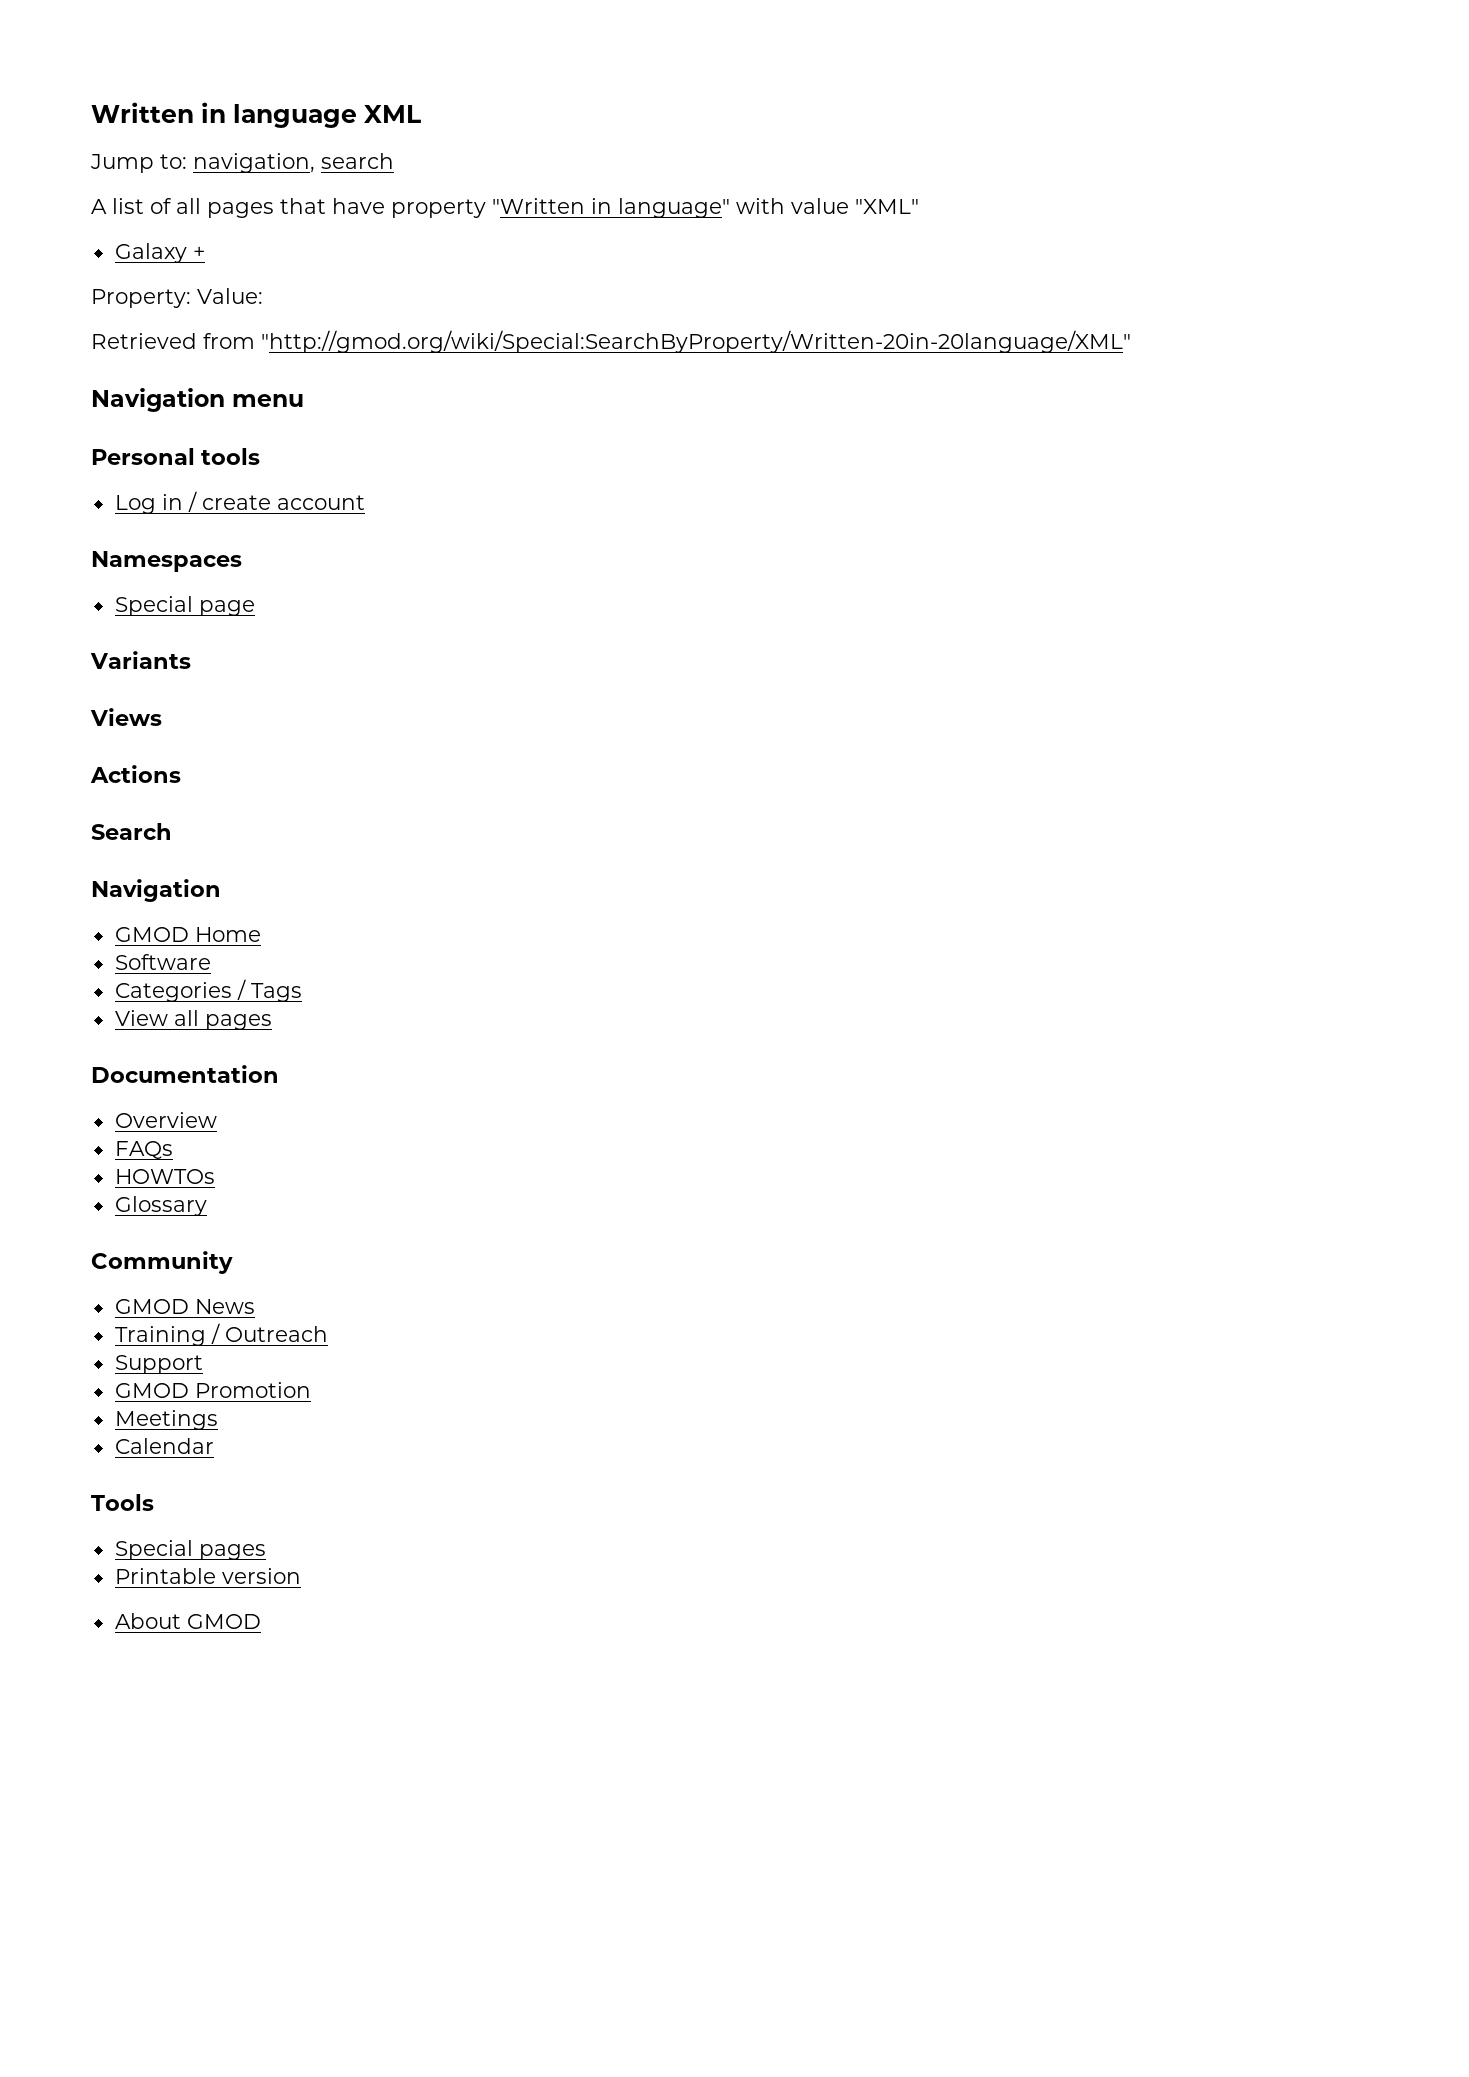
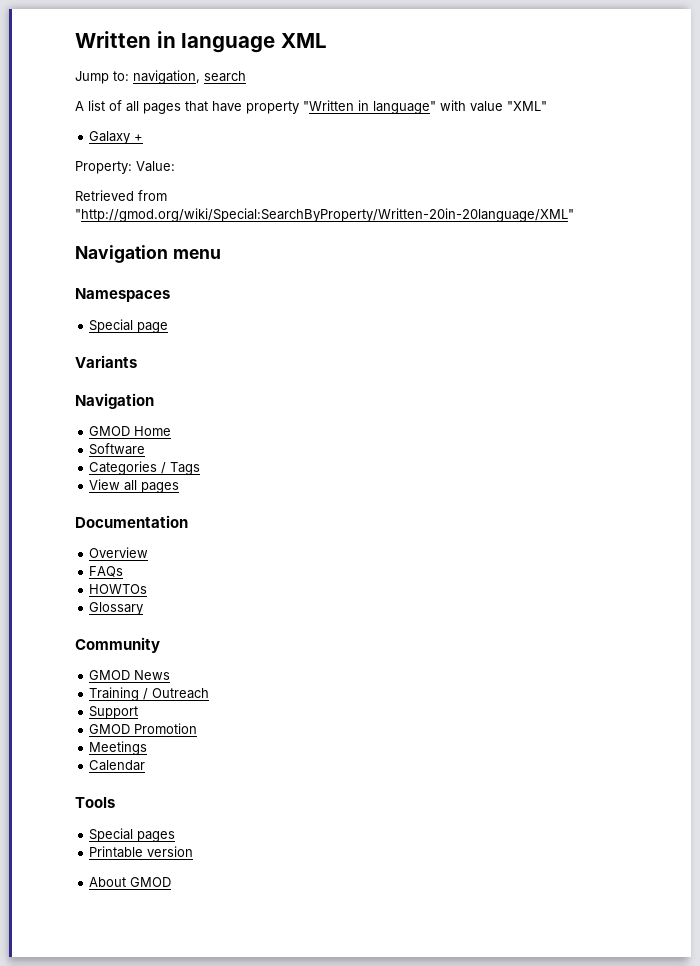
[91,448,261,465] [114,491,365,514] // Personal tools // Log in / create account -> (221, 254) none
[90,708,162,726] [90,765,181,783] [91,823,172,840] // Views // Actions // Search -> (137, 361) none

